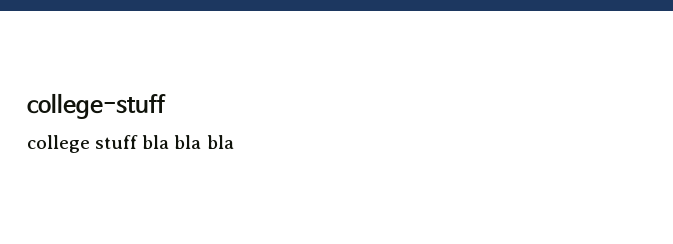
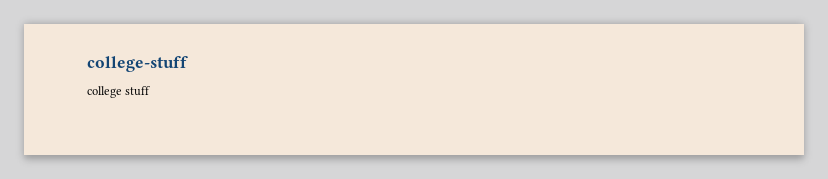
[142,135,234,149] bla bla bla -> (151, 91) none

